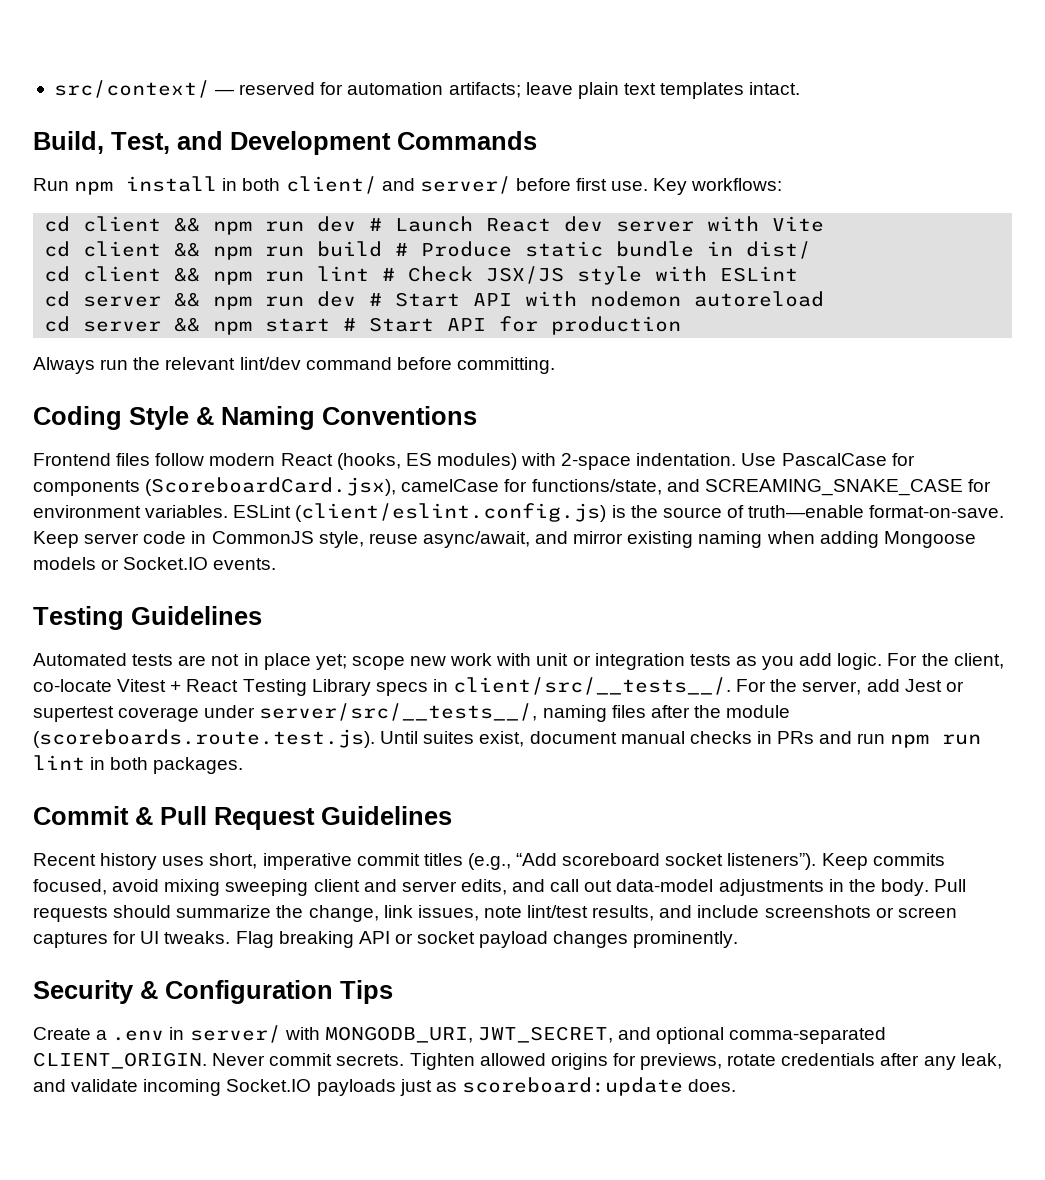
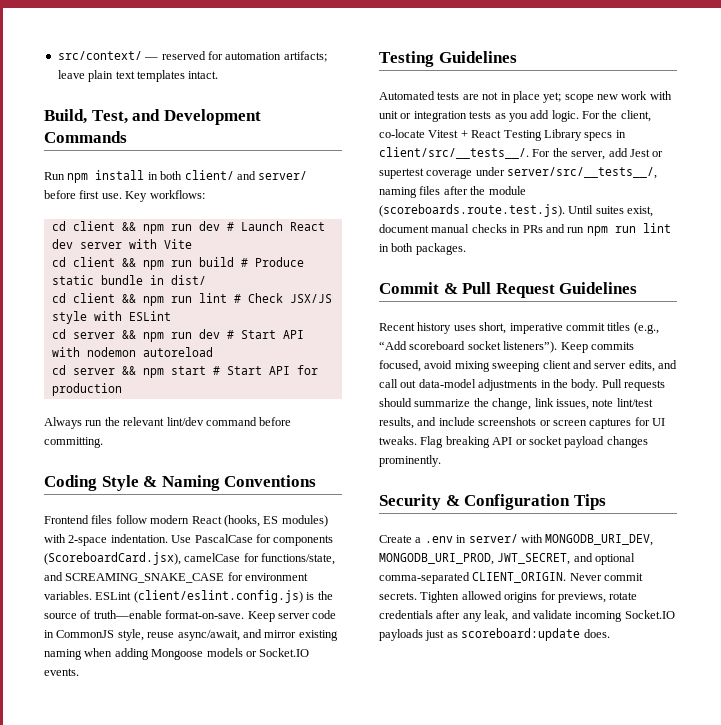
[324,1026,473,1043] MONGODB_URI, -> [545,534,654,546] [379,553,494,565] MONGODB_URI_DEV, MONGODB_URI_PROD,

